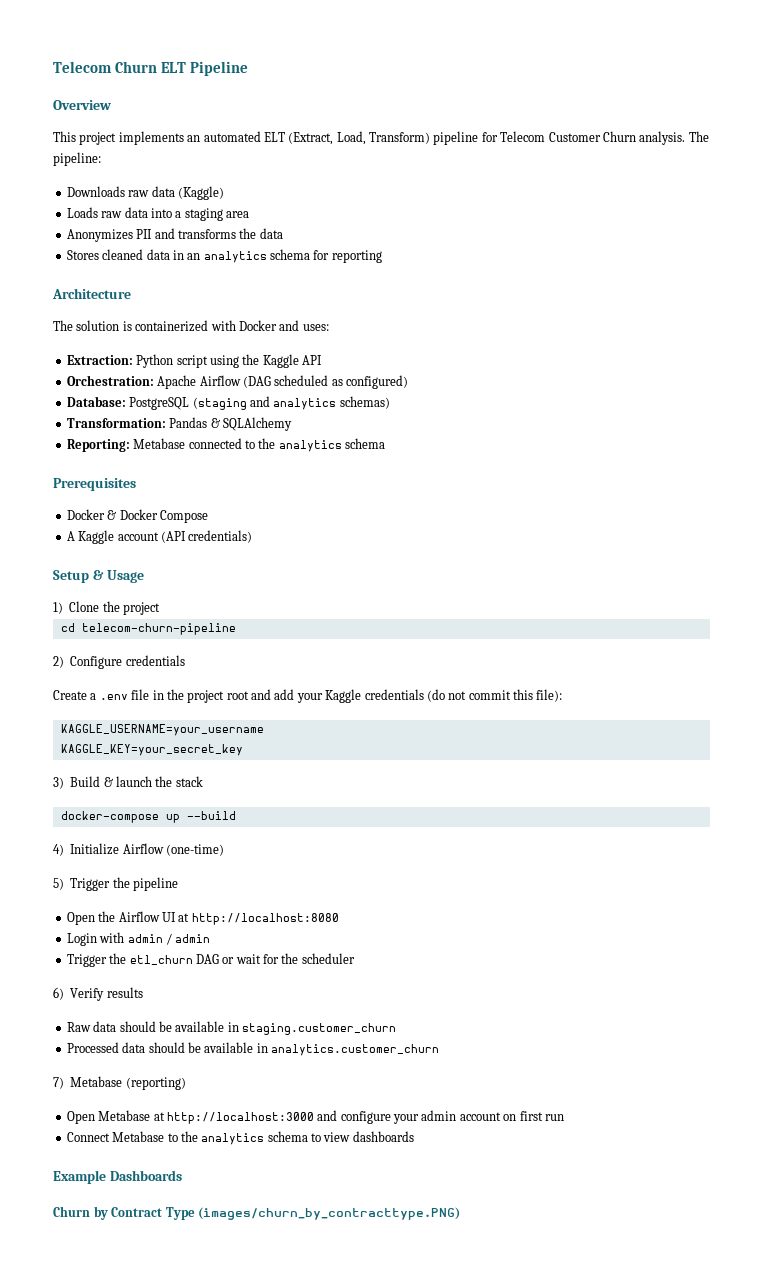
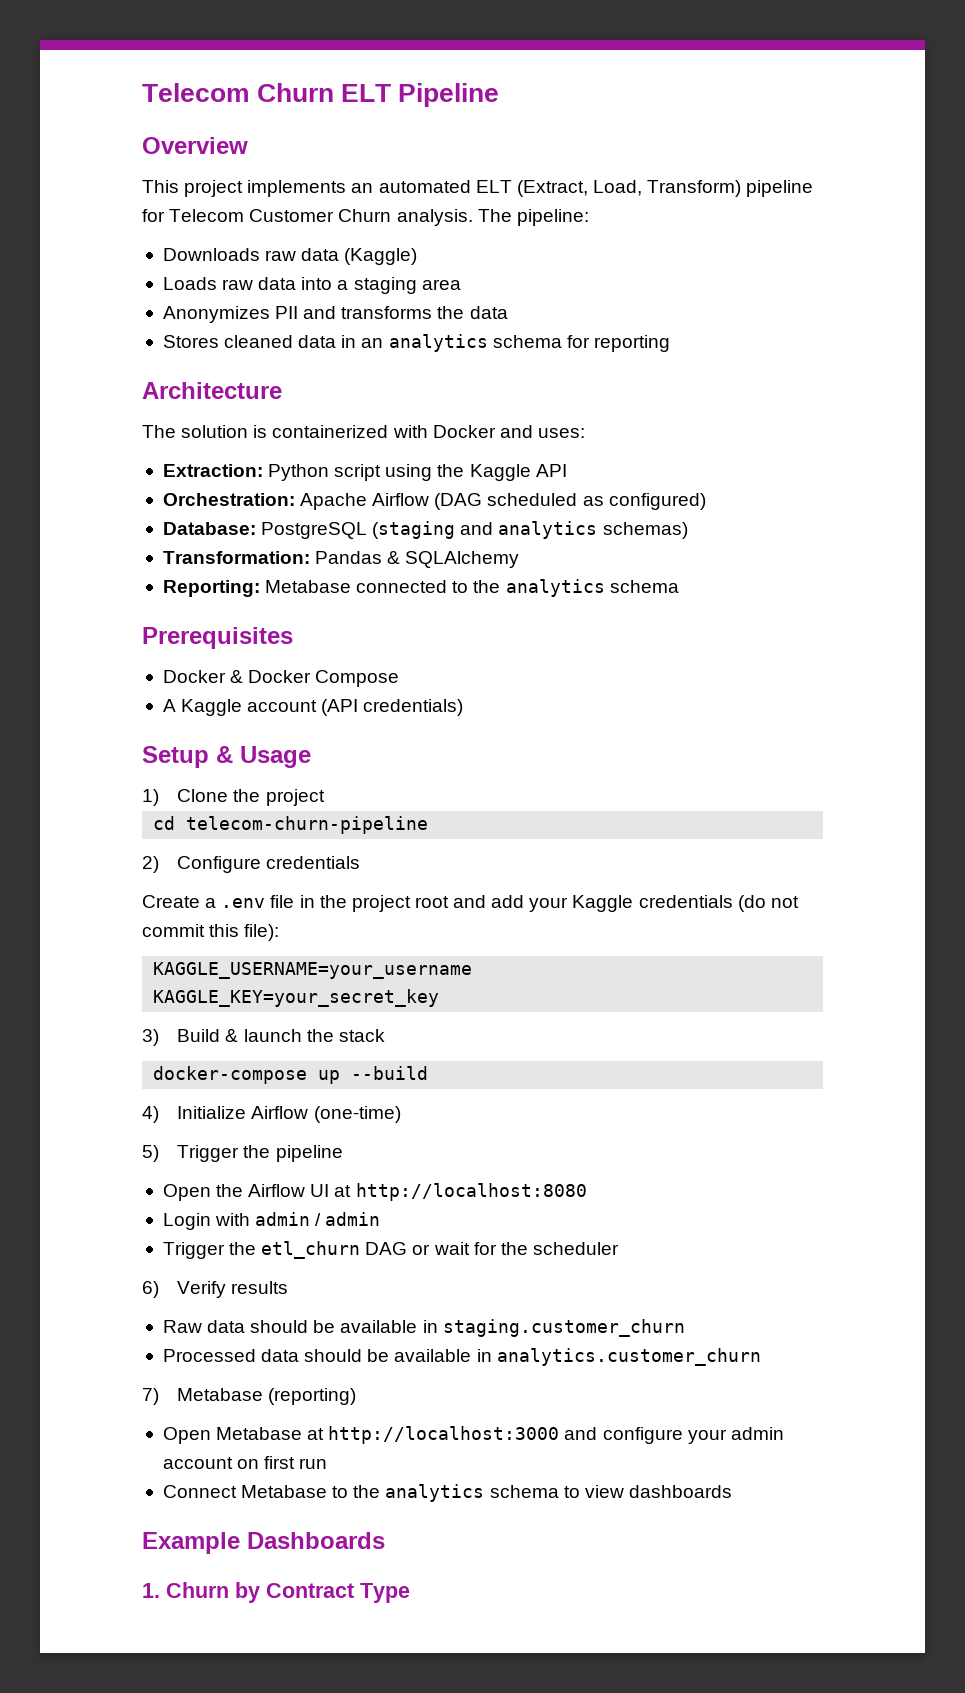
(182, 1175) none -> [142,1583,160,1598] 1.
[198,1207,461,1220] (images/churn_by_contracttype.PNG) -> (410, 1593) none

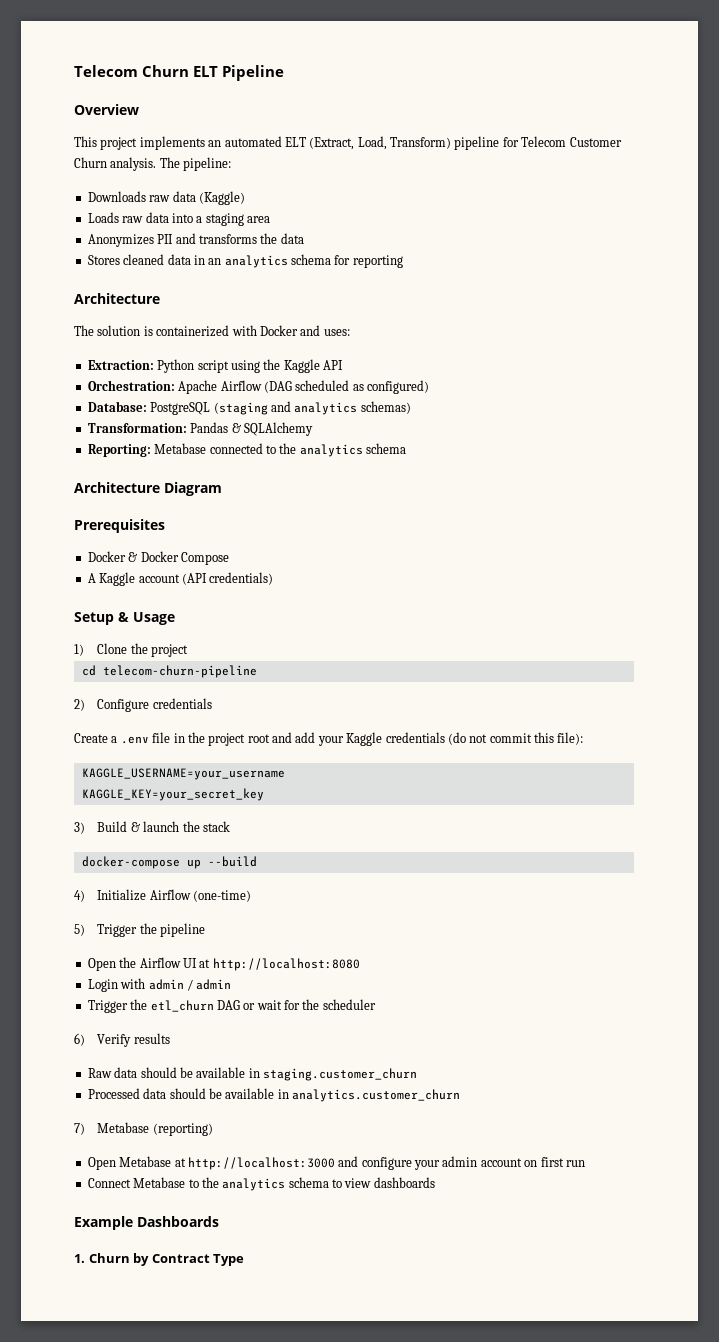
(679, 586) none -> [74,482,222,496] // Architecture Diagram

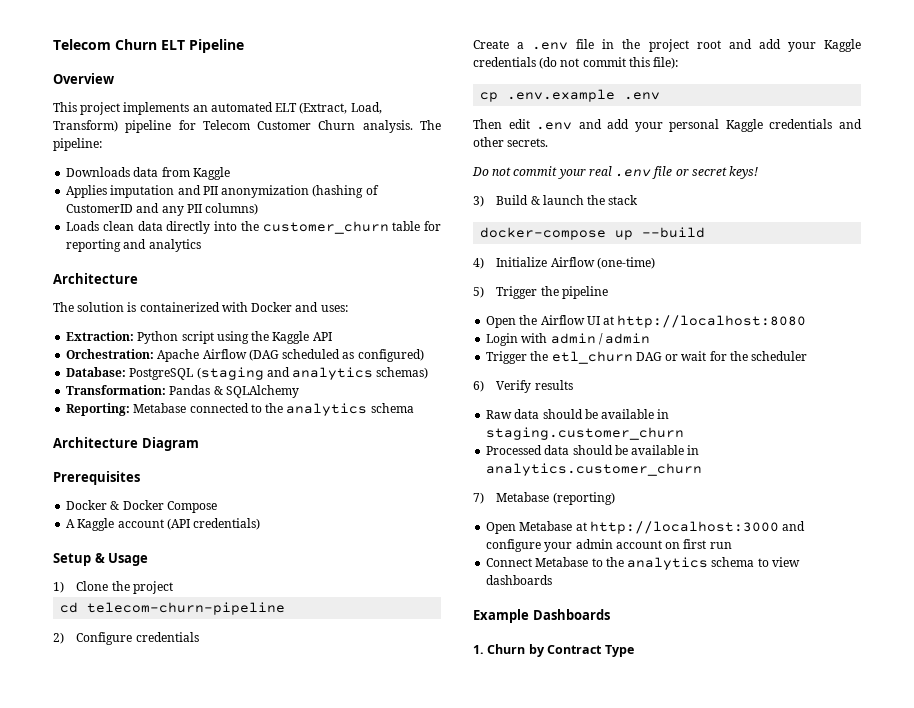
[149,191,245,205] [87,212,270,226] [87,233,304,247] [87,254,331,268] raw data (Kaggle) // Loads raw data into a staging area // Anonymizes PII and transforms the data // Stores cleaned data in an analytics schema -> [133,167,230,180] [66,185,379,198] [66,203,259,216] [66,221,421,234] data from Kaggle // Applies imputation and PII anonymization (hashing of CustomerID and any PII columns) // Loads clean data directly into the customer_churn table
(403, 261) none -> [123,239,201,252] and analytics
[81,768,285,780] [81,788,264,801] KAGGLE_USERNAME=your_username // KAGGLE_KEY=your_secret_key -> [480,89,661,102] [473,119,862,132] [473,137,549,147] [472,166,759,179] cp .env.example .env // Then edit .env and add your personal Kaggle credentials and other secrets. // Do not commit your real .env file or secret keys!

